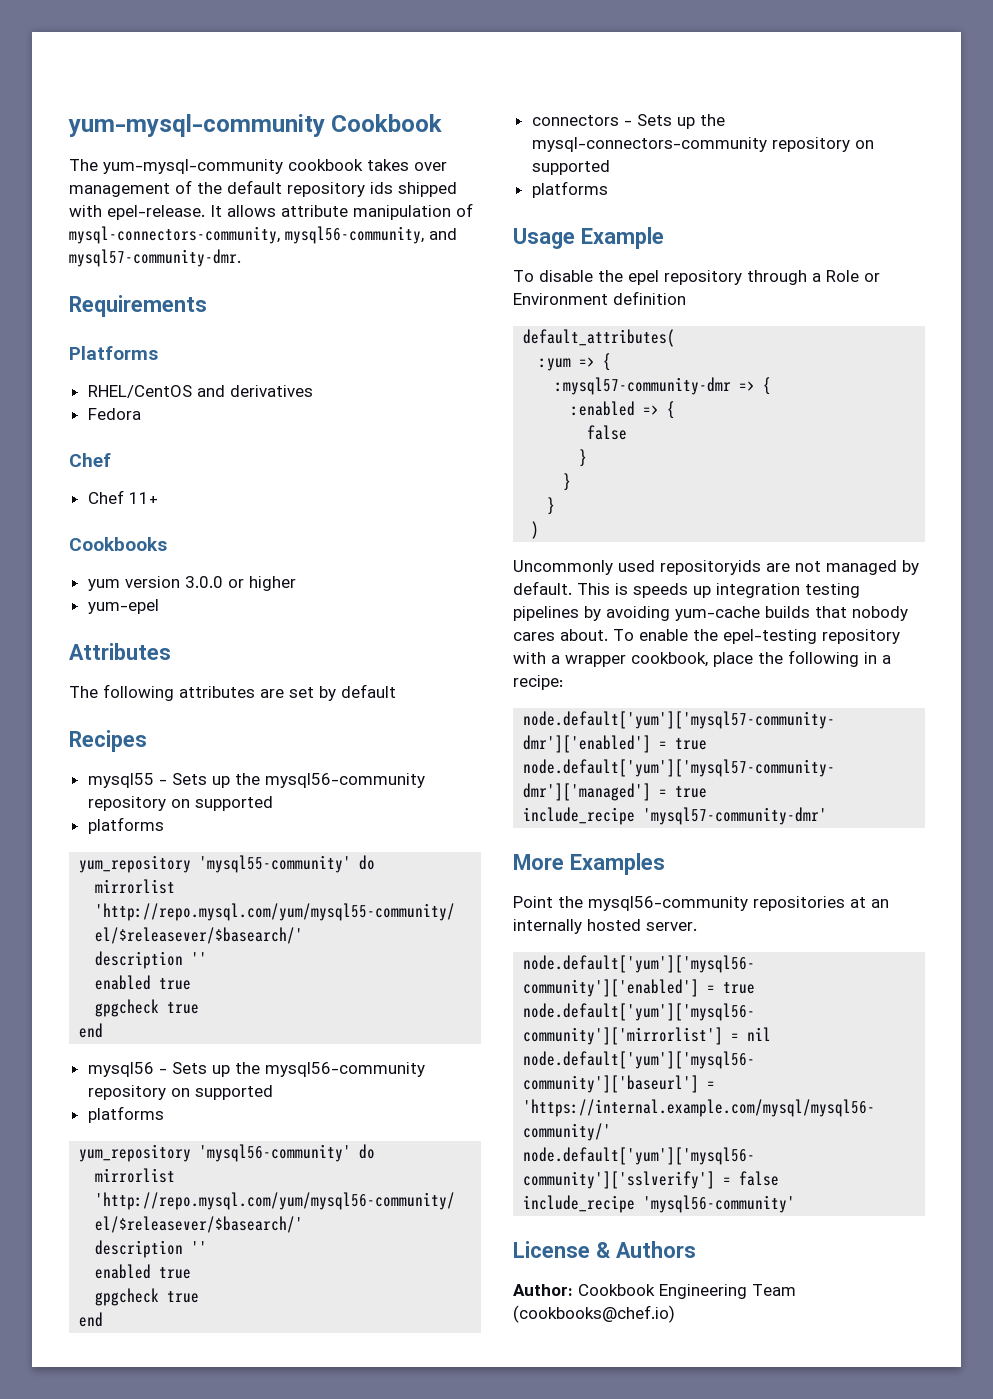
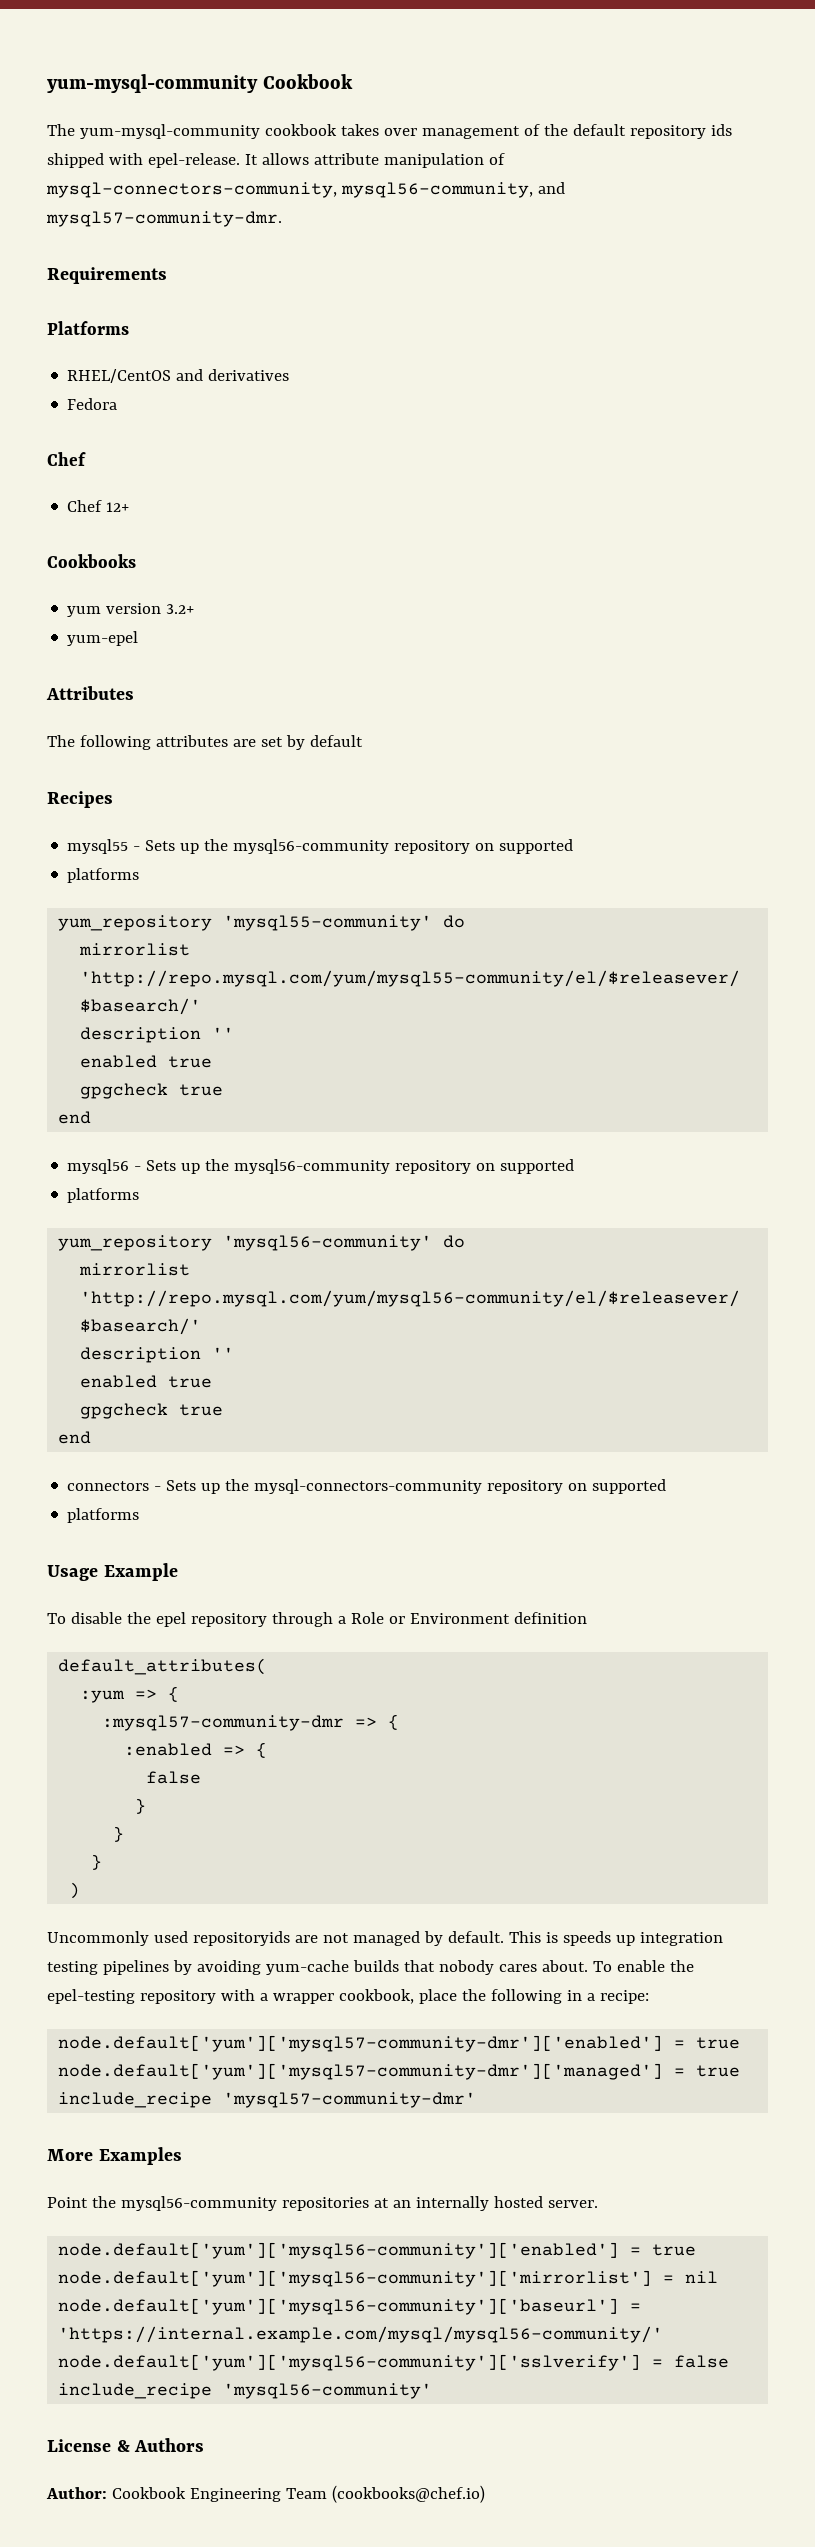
[128,492,158,504] 11+ -> [106,502,130,512] 12+
[184,576,296,591] 3.0.0 or higher -> [166,604,195,614] 3.2+

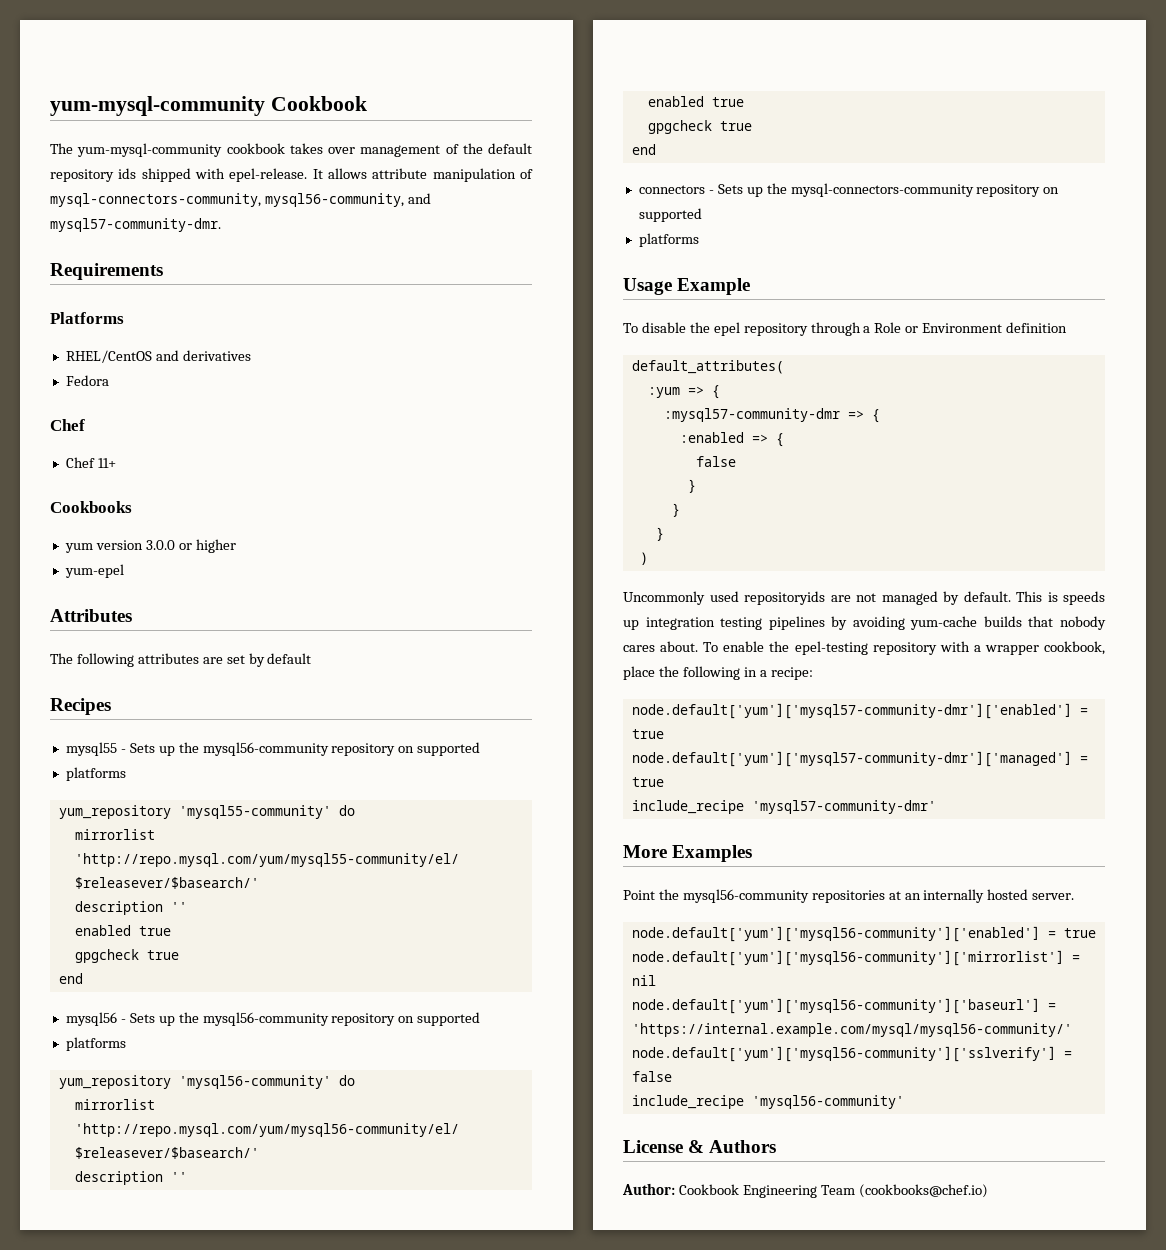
[106,502,130,512] 12+ -> [97,458,116,468] 11+
[166,604,195,614] 3.2+ -> [145,539,236,553] 3.0.0 or higher

